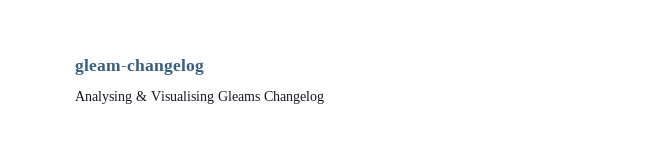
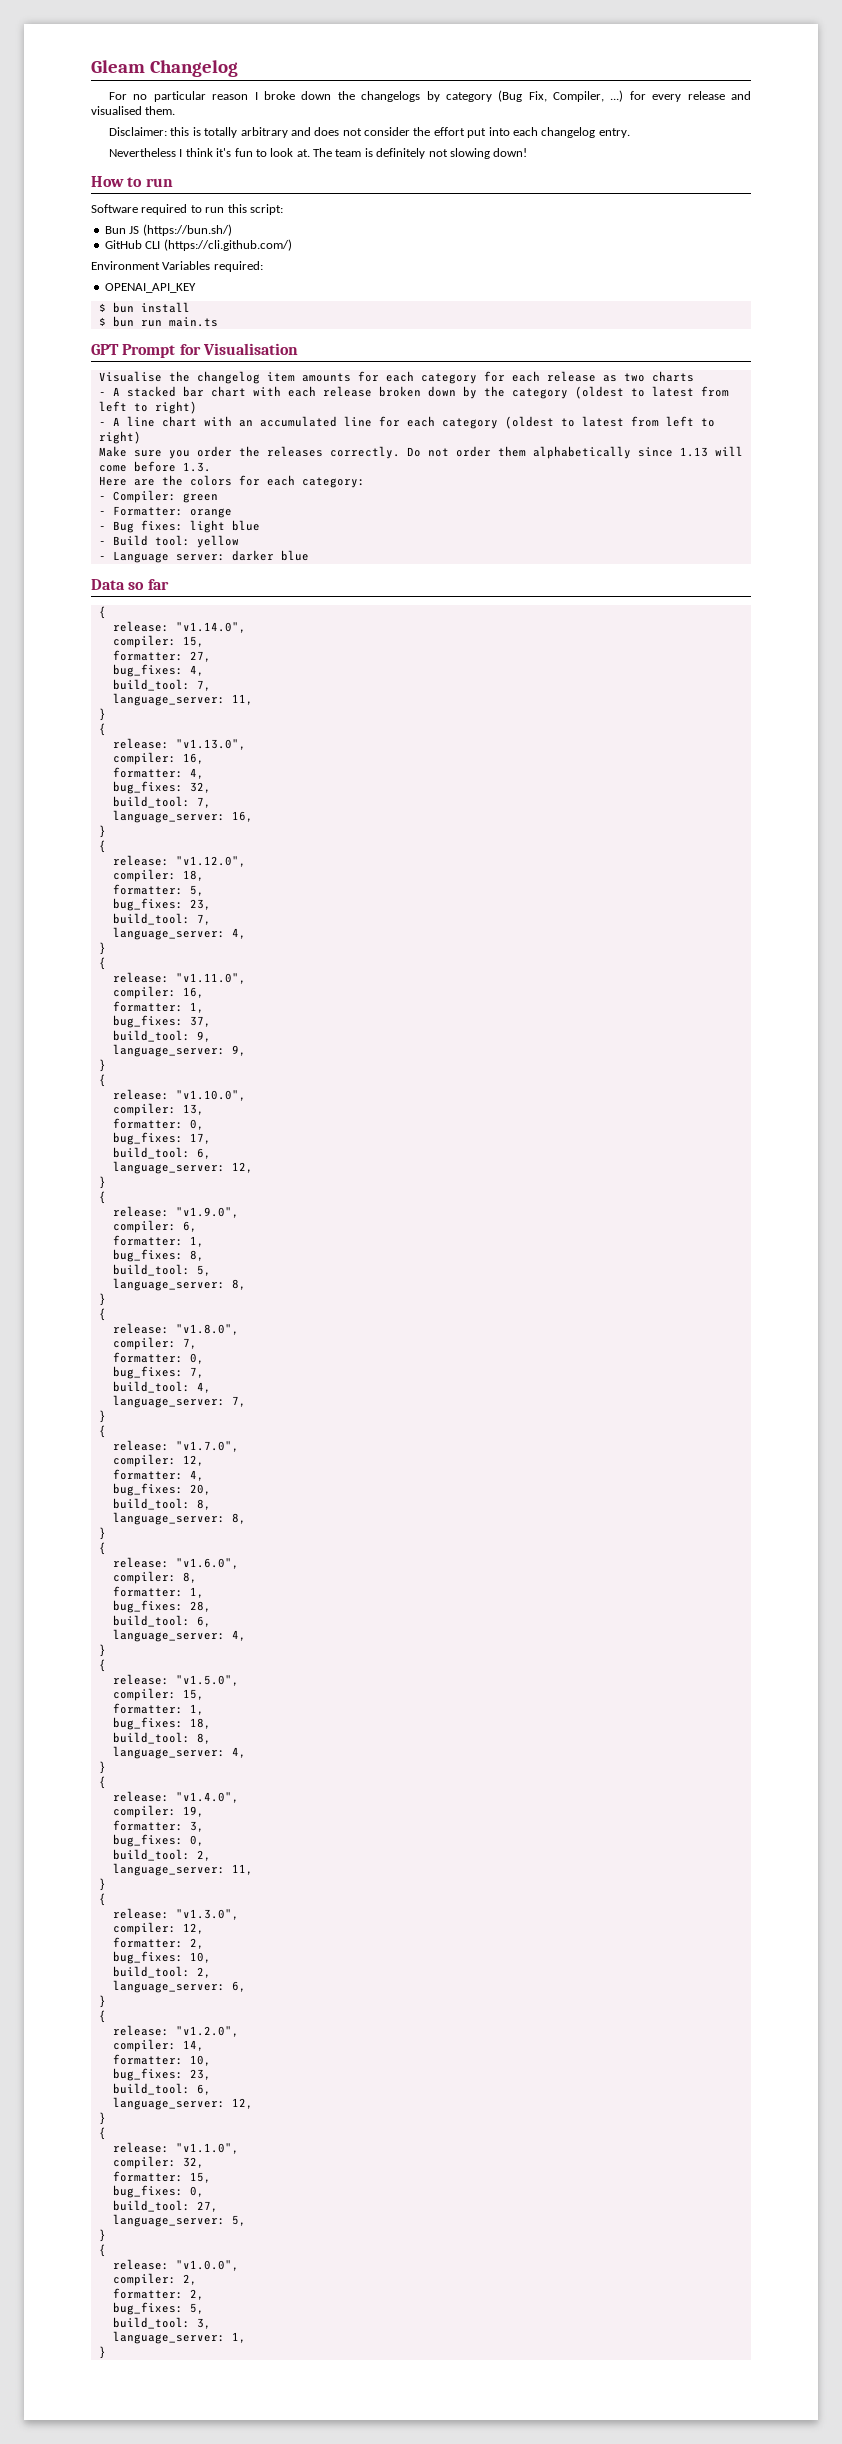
[75,59,204,75] [75,91,324,104] gleam-changelog // Analysing & Visualising Gleams Changelog -> [91,60,238,77] [108,90,752,102] [91,106,176,115] [108,127,630,138] [108,148,528,159] [91,176,173,187] [91,204,283,215] [104,224,232,236] [104,239,292,251] [91,261,263,272] [104,283,196,293] [98,302,190,313] [98,316,218,327] [91,343,298,358] [98,371,694,384] [98,386,729,399] [98,401,197,414] [98,416,715,429] [98,431,141,444] [98,446,743,459] [98,461,211,472] [98,475,365,488] [98,490,218,503] [98,506,232,518] [98,520,260,533] [98,535,239,548] [98,550,309,563] [91,579,169,590] [98,606,106,619] [112,621,246,633] [112,635,204,648] [112,650,211,662] [112,664,204,677] [112,679,211,691] [112,693,253,706] [98,708,106,721] [98,723,106,736] [112,738,246,750] [112,752,204,765] [112,767,204,779] [112,781,211,794] [112,796,211,808] [112,810,253,823] [98,825,106,838] [98,840,106,853] [112,855,246,867] [112,869,204,882] [112,884,204,896] [112,898,211,911] [112,913,211,925] [112,927,246,940] [98,942,106,955] [98,957,106,970] [112,972,246,984] [112,986,204,999] [112,1001,204,1013] [112,1015,211,1028] [112,1030,211,1042] [112,1044,246,1057] [98,1059,106,1072] [98,1074,106,1087] [112,1089,246,1101] [112,1103,204,1116] [112,1118,204,1130] [112,1132,211,1145] [112,1147,211,1159] [112,1161,253,1174] [98,1176,106,1189] [98,1191,106,1204] [112,1206,239,1218] [112,1220,197,1233] [112,1235,204,1247] [112,1249,204,1262] [112,1264,211,1276] [112,1278,246,1291] [98,1293,106,1306] [98,1308,106,1321] [112,1323,239,1335] [112,1337,197,1350] [112,1352,204,1364] [112,1366,204,1379] [112,1381,211,1393] [112,1395,246,1408] [98,1410,106,1423] [98,1425,106,1438] [112,1440,239,1452] [112,1454,204,1467] [112,1469,204,1481] [112,1483,211,1496] [112,1498,211,1510] [112,1512,246,1525] [98,1527,106,1540] [98,1542,106,1555] [112,1557,239,1569] [112,1571,197,1584] [112,1586,204,1598] [112,1600,211,1613] [112,1615,211,1627] [112,1629,246,1642] [98,1644,106,1657] [98,1659,106,1672] [112,1674,239,1686] [112,1688,204,1701] [112,1703,204,1715] [112,1717,211,1730] [112,1732,211,1744] [112,1746,246,1759] [98,1761,106,1774] [98,1776,106,1789] [112,1791,239,1803] [112,1805,204,1818] [112,1820,204,1832] [112,1834,204,1847] [112,1849,211,1861] [112,1863,253,1876] [98,1878,106,1891] [98,1893,106,1906] [112,1908,239,1920] [112,1922,204,1935] [112,1937,204,1949] [112,1951,211,1964] [112,1966,211,1978] [112,1980,246,1993] [98,1995,106,2008] [98,2010,106,2023] [112,2025,239,2037] [112,2039,204,2052] [112,2054,211,2066] [112,2068,211,2081] [112,2083,211,2095] [112,2097,253,2110] [98,2112,106,2125] [98,2127,106,2140] [112,2142,239,2154] [112,2156,204,2169] [112,2171,211,2183] [112,2185,204,2198] [112,2200,218,2212] [112,2214,246,2227] [98,2229,106,2242] [98,2244,106,2257] [112,2259,239,2271] [112,2273,197,2286] [112,2288,204,2300] [112,2302,204,2315] [112,2317,211,2329] [112,2331,246,2344] [98,2346,106,2359] Gleam Changelog // For no particular reason I broke down the changelogs by category (Bug Fix, Compiler, ...) for every release and visualised them. // Disclaimer: this is totally arbitrary and does not consider the effort put into each changelog entry. // Nevertheless I think it's fun to look at. The team is definitely not slowing down! // How to run // Software required to run this script: // Bun JS (https://bun.sh/) // GitHub CLI (https://cli.github.com/) // Environment Variables required: // OPENAI_API_KEY // $ bun install // $ bun run main.ts // GPT Prompt for Visualisation // Visualise the changelog item amounts for each category for each release as two charts // - A stacked bar chart with each release broken down by the category (oldest to latest from left to right) // - A line chart with an accumulated line for each category (oldest to latest from left to right) // Make sure you order the releases correctly. Do not order them alphabetically since 1.13 will come before 1.3. // Here are the colors for each category: // - Compiler: green // - Formatter: orange // - Bug fixes: light blue // - Build tool: yellow // - Language server: darker blue // Data so far // { // release: "v1.14.0", // compiler: 15, // formatter: 27, // bug_fixes: 4, // build_tool: 7, // language_server: 11, // } // { // release: "v1.13.0", // compiler: 16, // formatter: 4, // bug_fixes: 32, // build_tool: 7, // language_server: 16, // } // { // release: "v1.12.0", // compiler: 18, // formatter: 5, // bug_fixes: 23, // build_tool: 7, // language_server: 4, // } // { // release: "v1.11.0", // compiler: 16, // formatter: 1, // bug_fixes: 37, // build_tool: 9, // language_server: 9, // } // { // release: "v1.10.0", // compiler: 13, // formatter: 0, // bug_fixes: 17, // build_tool: 6, // language_server: 12, // } // { // release: "v1.9.0", // compiler: 6, // formatter: 1, // bug_fixes: 8, // build_tool: 5, // language_server: 8, // } // { // release: "v1.8.0", // compiler: 7, // formatter: 0, // bug_fixes: 7, // build_tool: 4, // language_server: 7, // } // { // release: "v1.7.0", // compiler: 12, // formatter: 4, // bug_fixes: 20, // build_tool: 8, // language_server: 8, // } // { // release: "v1.6.0", // compiler: 8, // formatter: 1, // bug_fixes: 28, // build_tool: 6, // language_server: 4, // } // { // release: "v1.5.0", // compiler: 15, // formatter: 1, // bug_fixes: 18, // build_tool: 8, // language_server: 4, // } // { // release: "v1.4.0", // compiler: 19, // formatter: 3, // bug_fixes: 0, // build_tool: 2, // language_server: 11, // } // { // release: "v1.3.0", // compiler: 12, // formatter: 2, // bug_fixes: 10, // build_tool: 2, // language_server: 6, // } // { // release: "v1.2.0", // compiler: 14, // formatter: 10, // bug_fixes: 23, // build_tool: 6, // language_server: 12, // } // { // release: "v1.1.0", // compiler: 32, // formatter: 15, // bug_fixes: 0, // build_tool: 27, // language_server: 5, // } // { // release: "v1.0.0", // compiler: 2, // formatter: 2, // bug_fixes: 5, // build_tool: 3, // language_server: 1, // }

